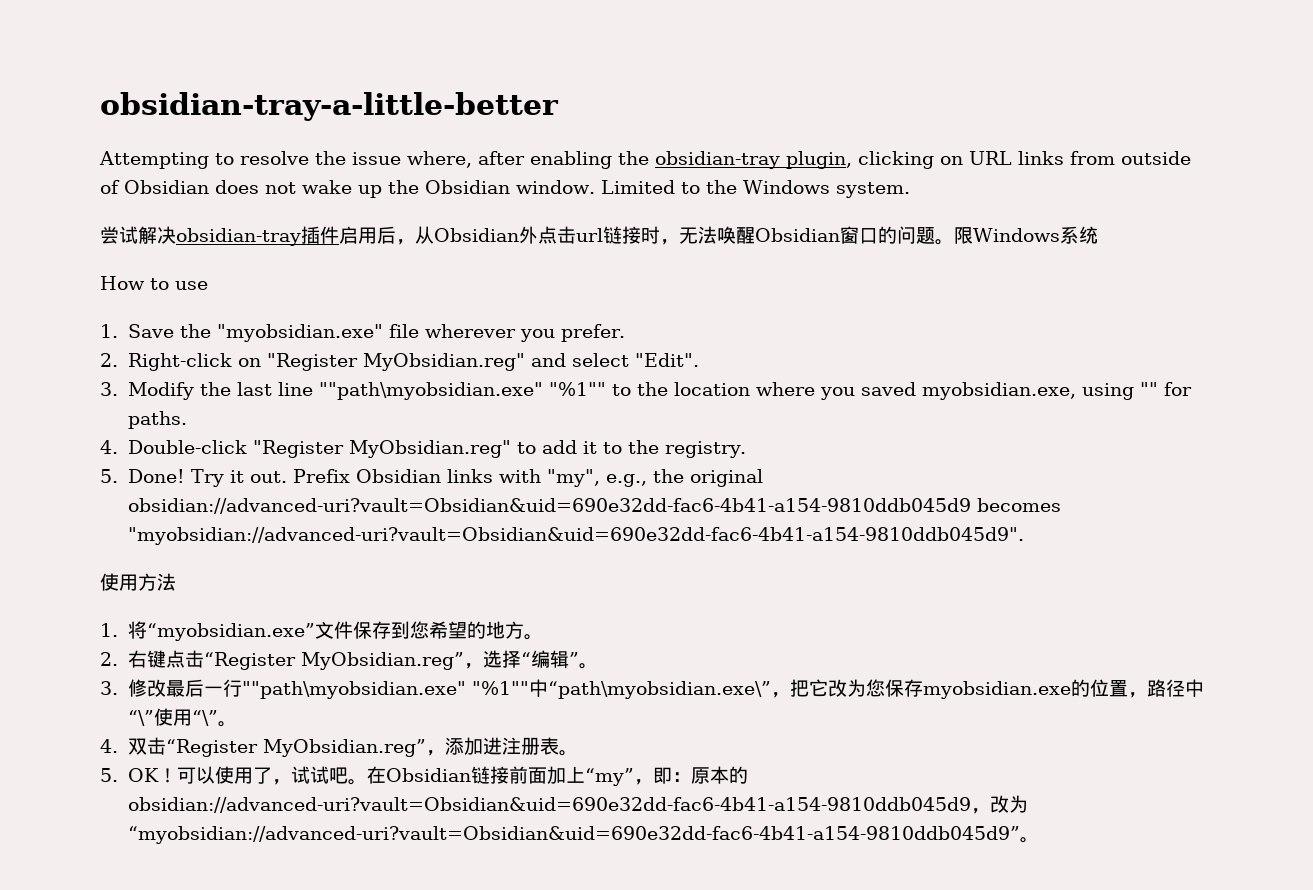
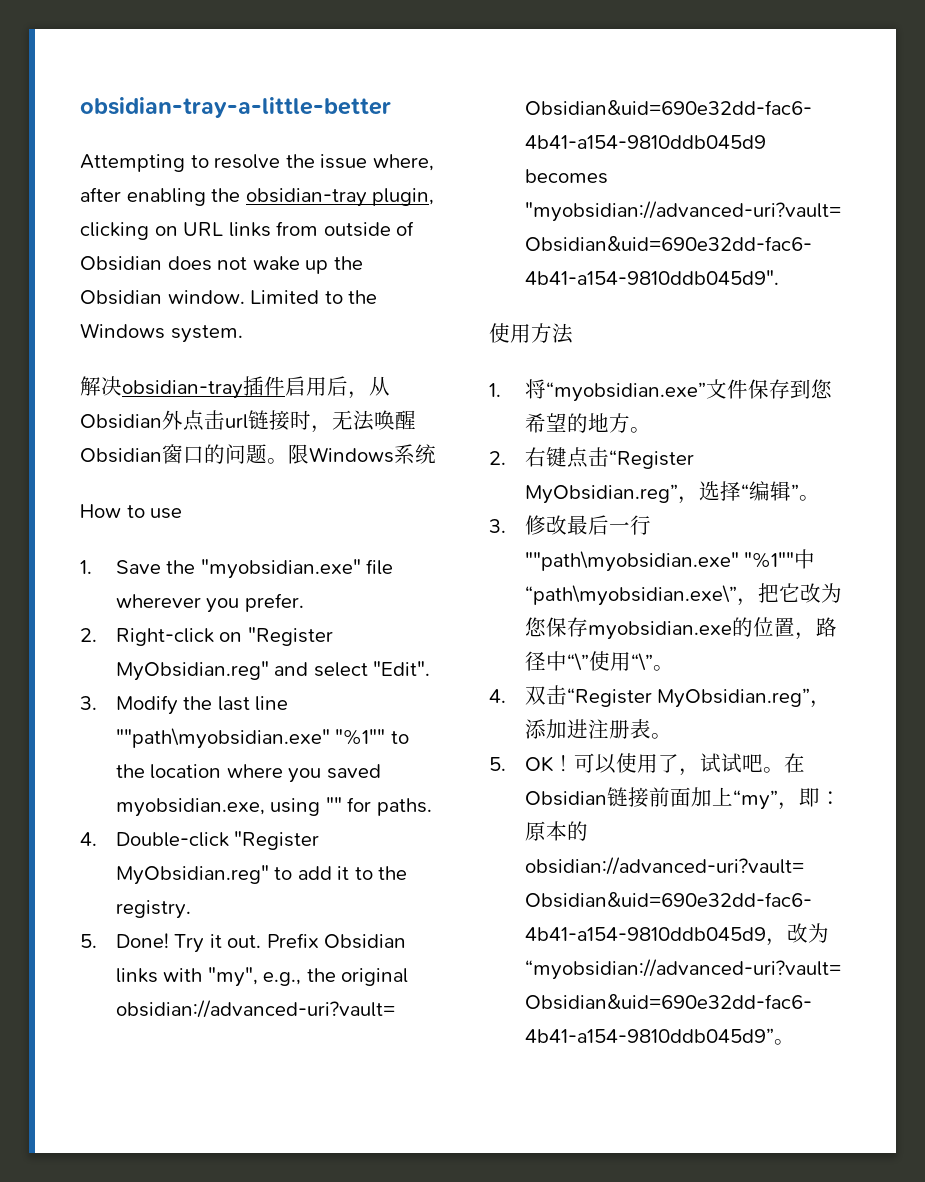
[100,226,138,244] 尝试 -> (243, 334) none

